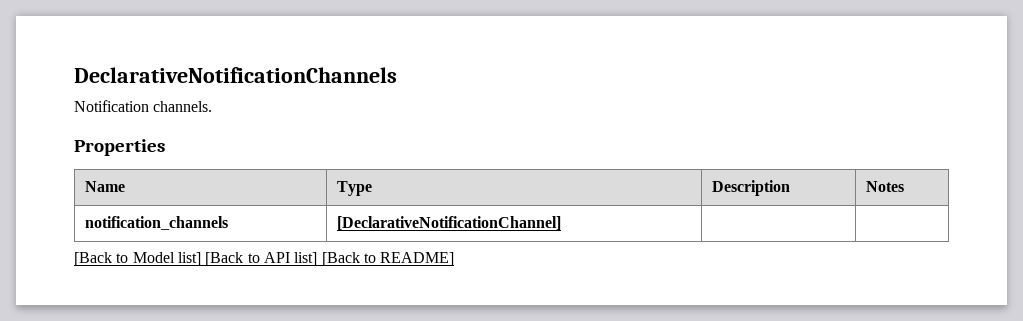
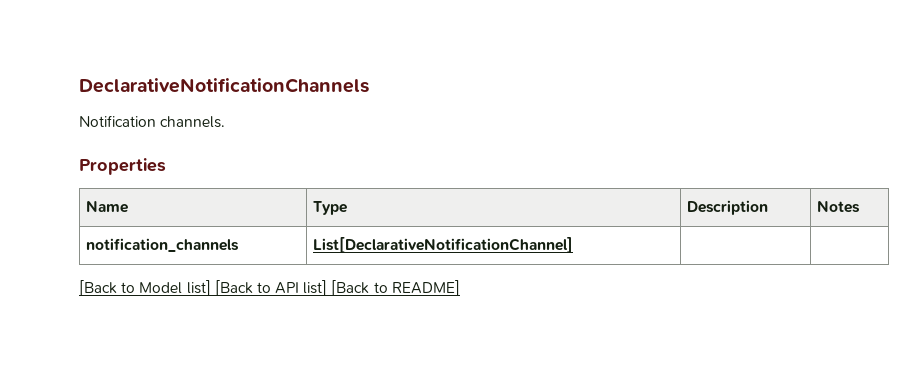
[336,216,561,230] [DeclarativeNotificationChannel] -> [312,237,573,253] List[DeclarativeNotificationChannel]

